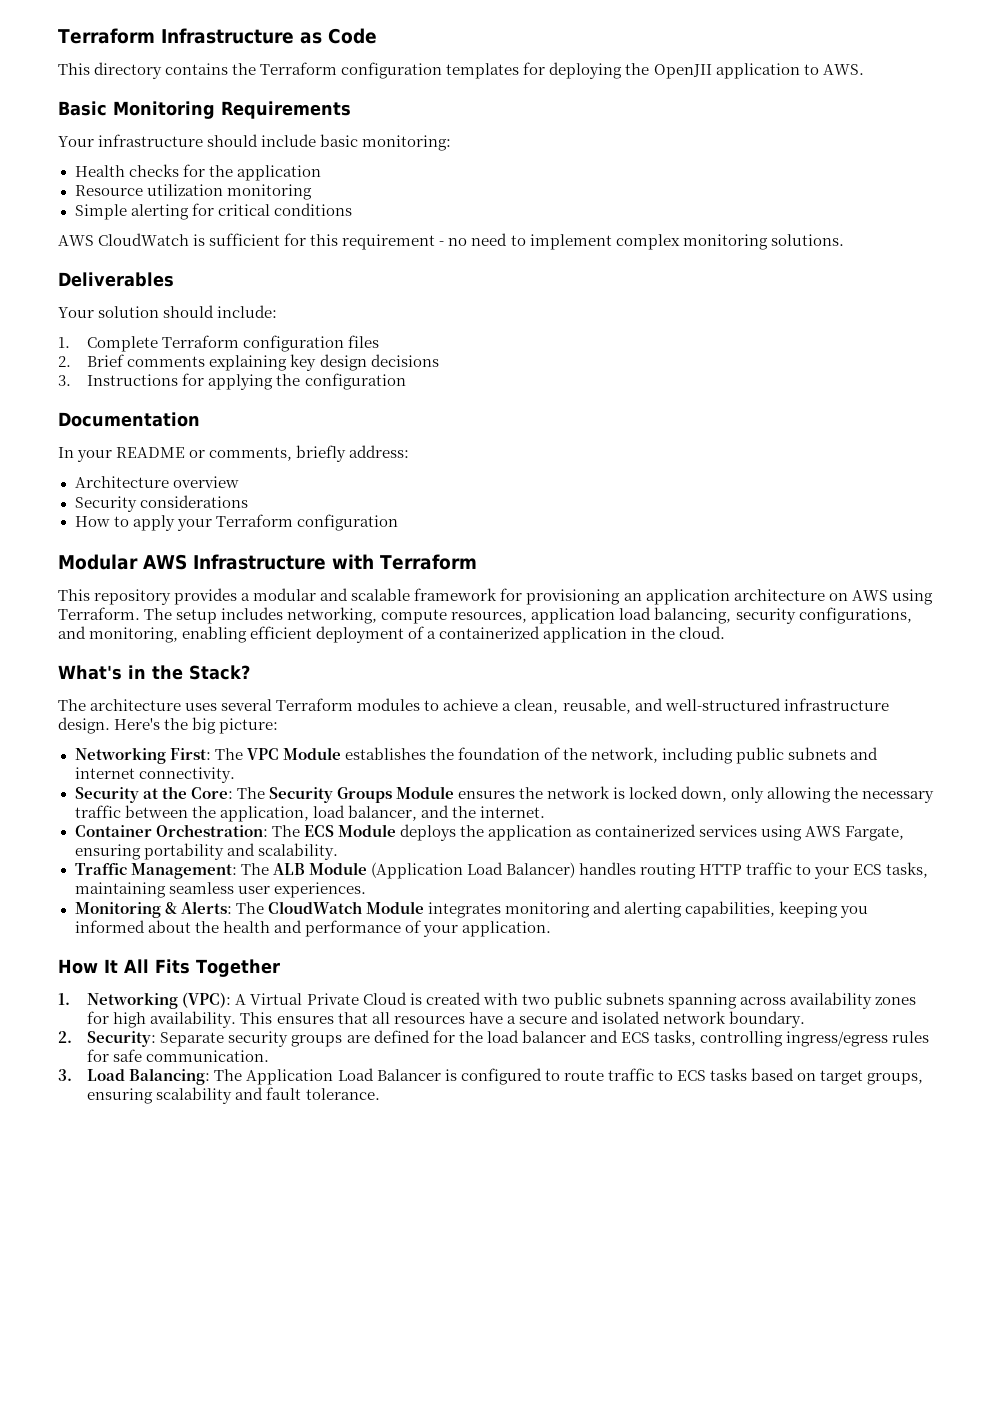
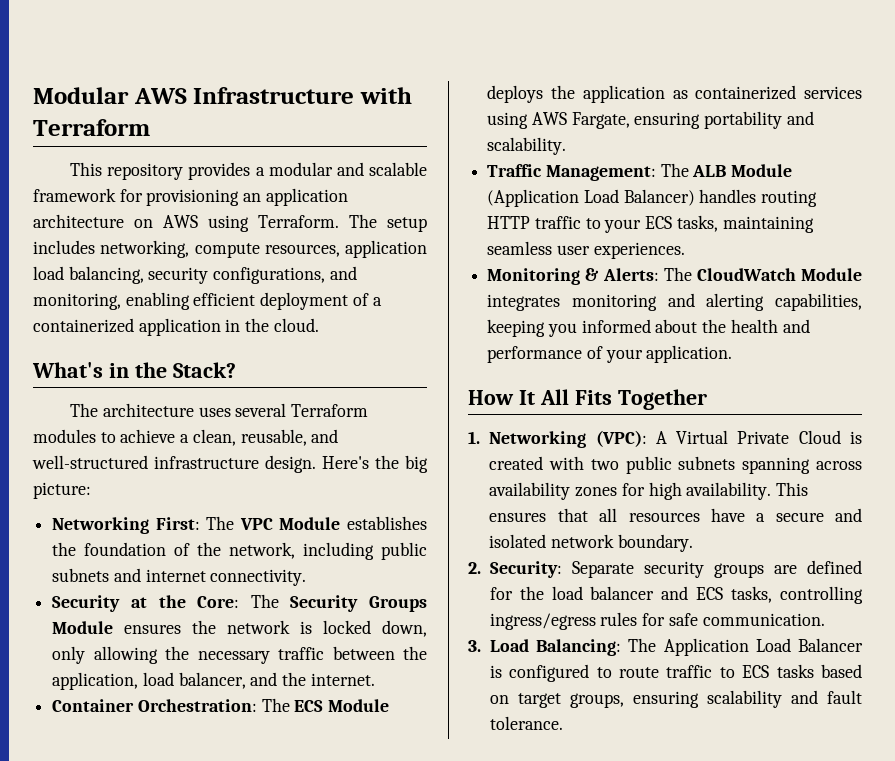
[58,28,377,44] [58,62,864,79] [58,101,351,119] [58,134,452,151] [74,164,321,181] [74,184,312,200] [74,203,352,220] [58,233,844,250] [58,272,174,287] [58,305,278,318] [58,335,380,352] [58,354,439,371] [58,373,406,390] [58,412,200,427] [58,445,410,462] [74,476,239,488] [74,495,248,512] [74,514,398,531] Terraform Infrastructure as Code // This directory contains the Terraform configuration templates for deploying the OpenJII application to AWS. // Basic Monitoring Requirements // Your infrastructure should include basic monitoring: // Health checks for the application // Resource utilization monitoring // Simple alerting for critical conditions // AWS CloudWatch is sufficient for this requirement - no need to implement complex monitoring solutions. // Deliverables // Your solution should include: // 1. Complete Terraform configuration files // 2. Brief comments explaining key design decisions // 3. Instructions for applying the configuration // Documentation // In your README or comments, briefly address: // Architecture overview // Security considerations // How to apply your Terraform configuration // -> (33, 95) none

